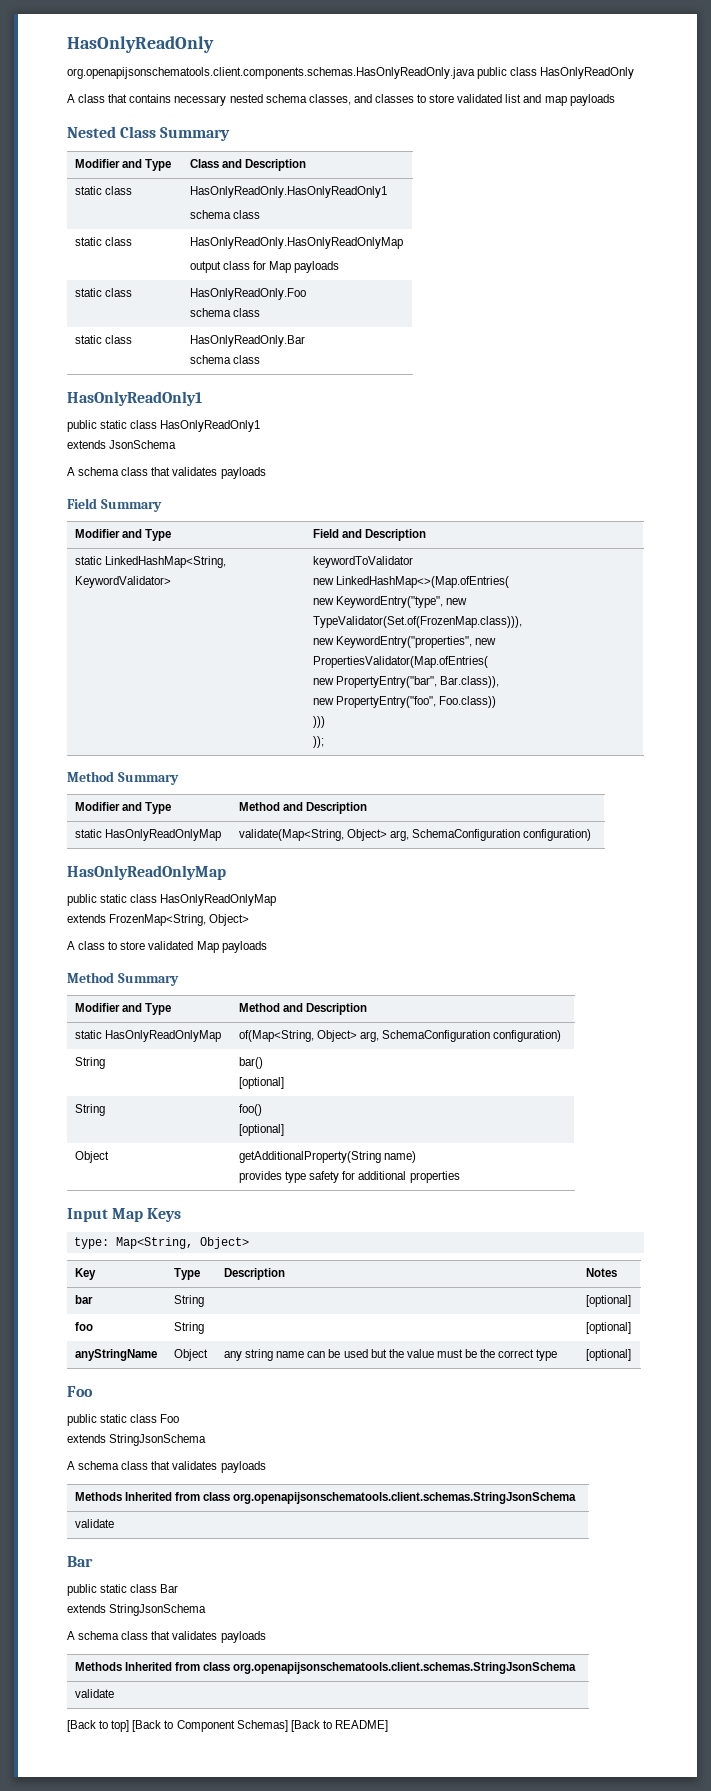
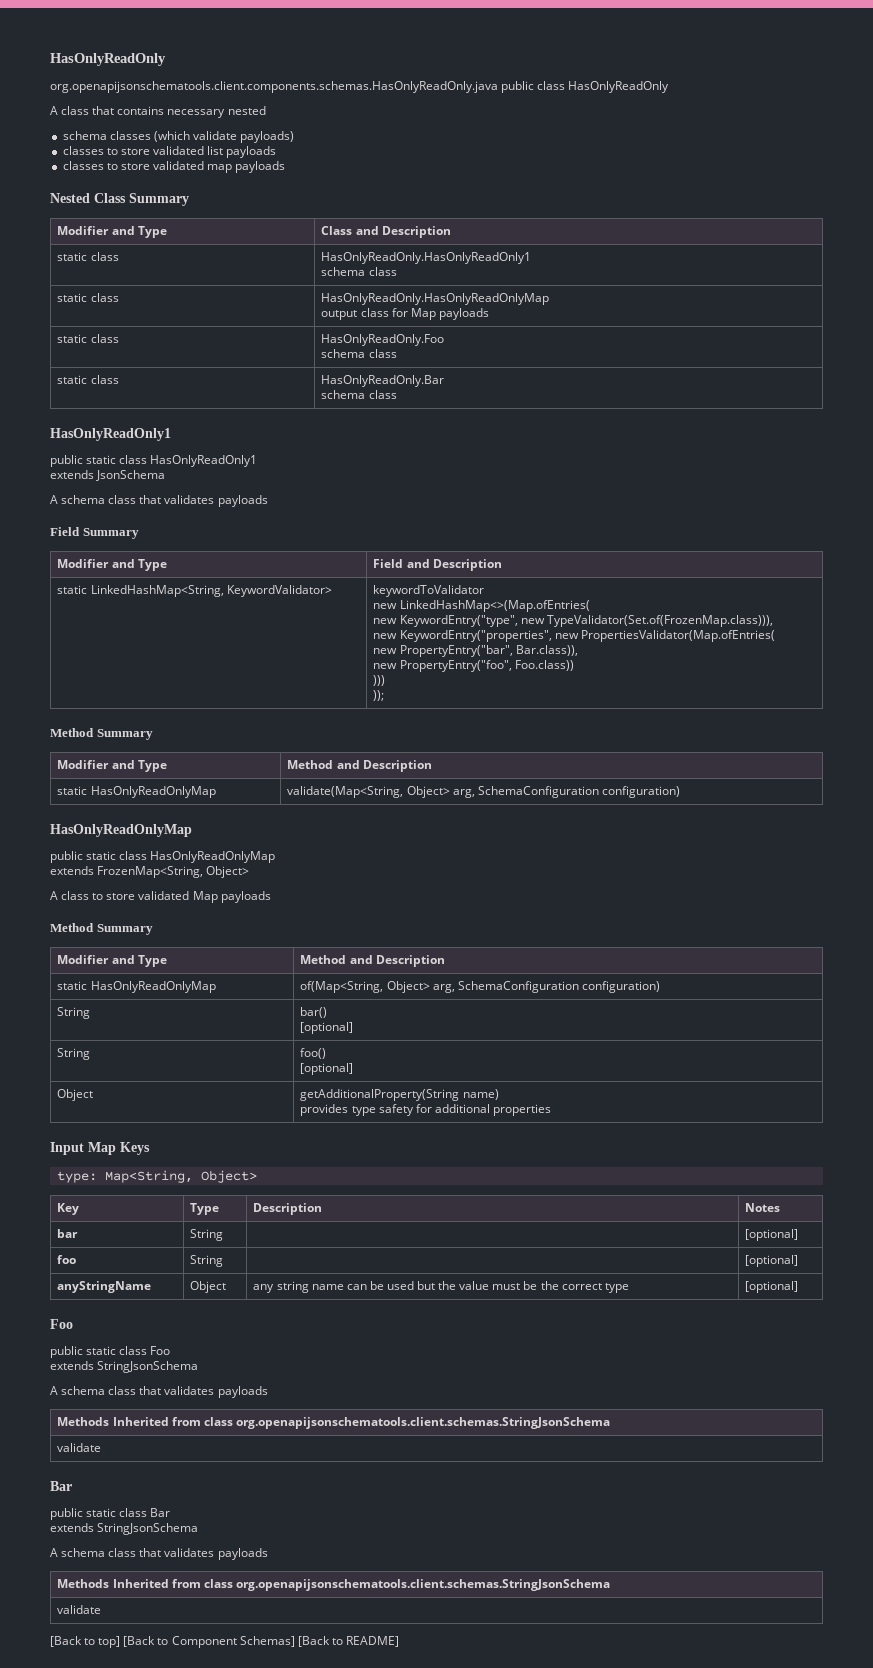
[265,94,372,105] schema classes, and -> [62,131,295,143] // schema classes (which validate payloads) //
[523,94,542,103] and -> [226,146,277,158] [62,161,204,170] payloads // classes to store validated

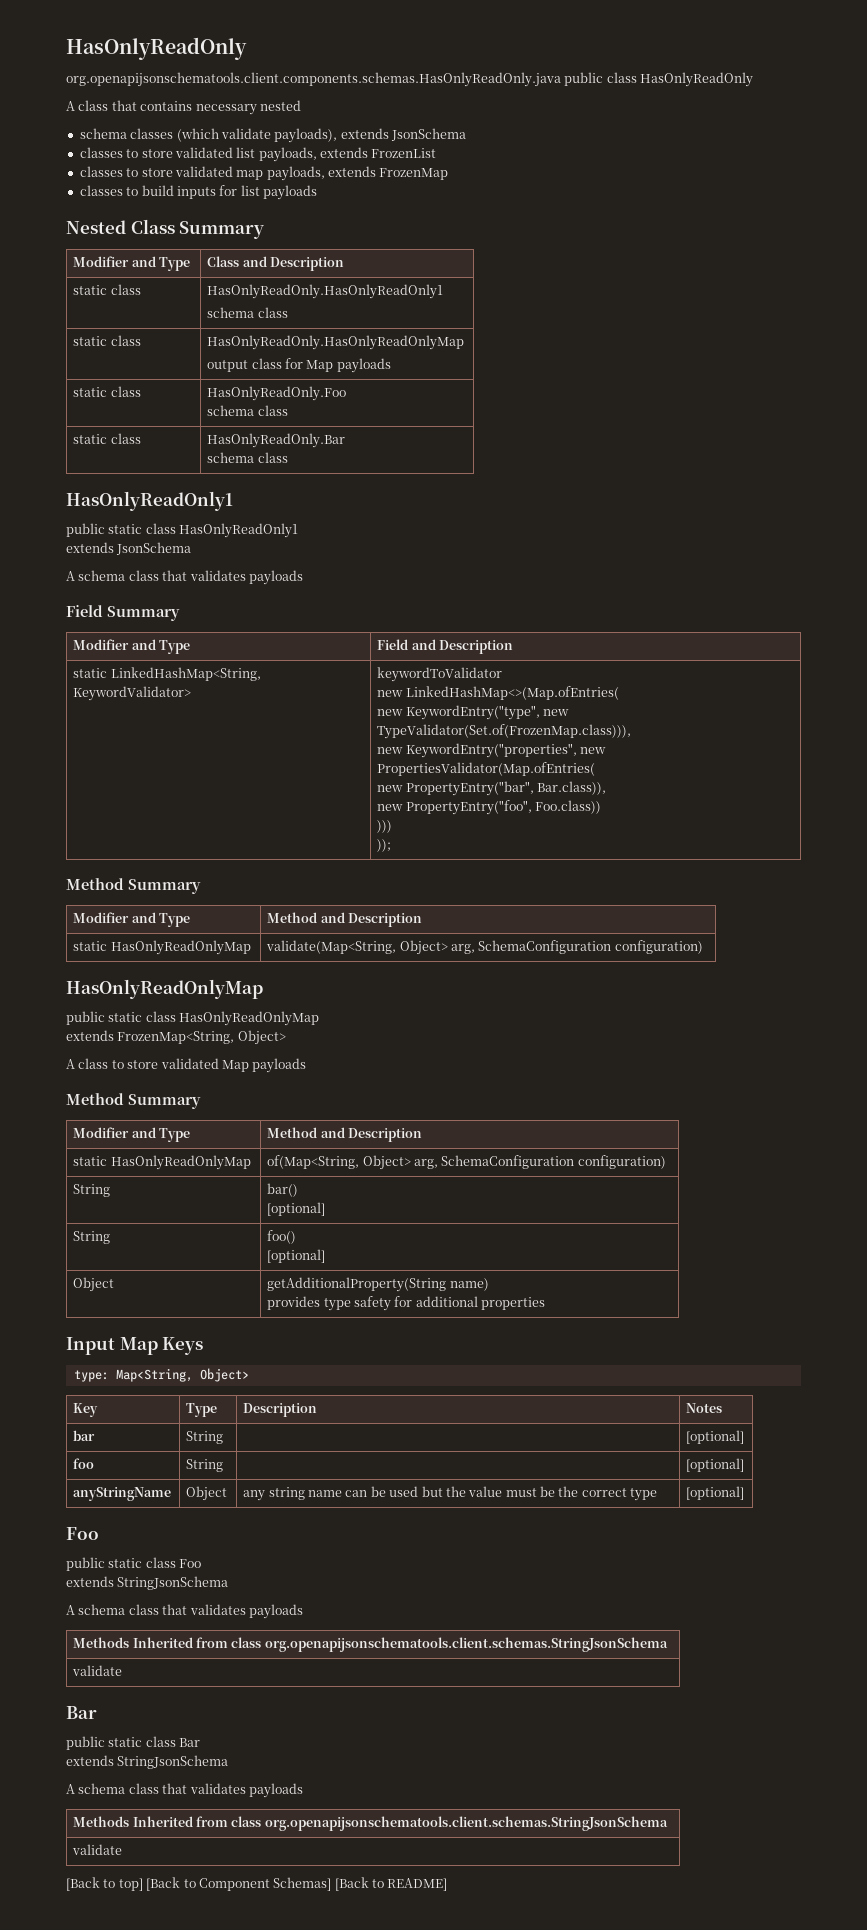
[240,131,295,143] payloads) -> [274,128,466,143] payloads), extends JsonSchema
[226,146,277,158] payloads -> [258,147,437,162] payloads, extends FrozenList
(233, 168) none -> [266,166,449,181] [79,185,260,199] payloads, extends FrozenMap // classes to build inputs for list

